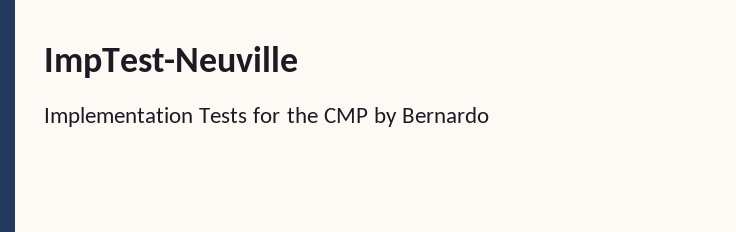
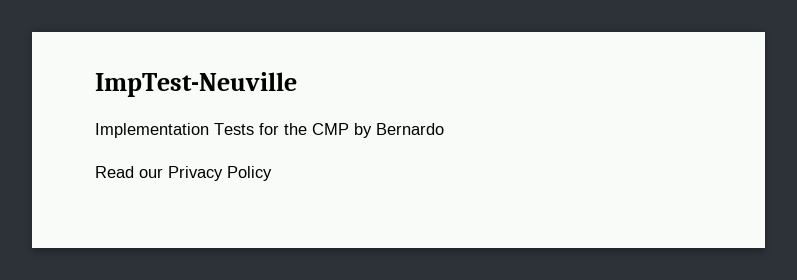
(490, 115) none -> [95,166,272,181] // Read our Privacy Policy

